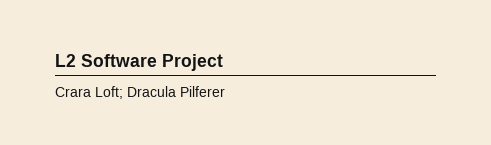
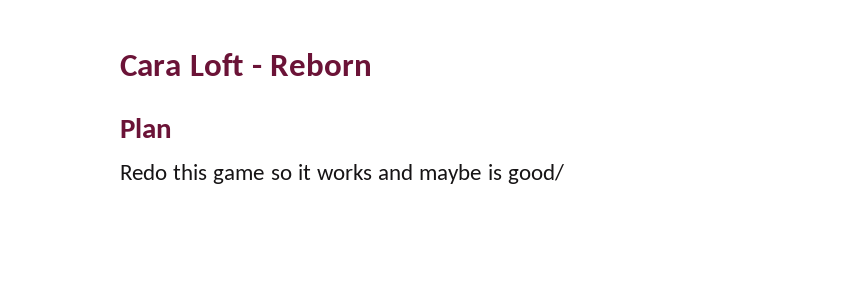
[55,54,223,71] [55,86,225,99] L2 Software Project // Crara Loft; Dracula Pilferer -> [120,53,373,76] [120,118,172,138] [120,164,564,184] Cara Loft - Reborn // Plan // Redo this game so it works and maybe is good/

